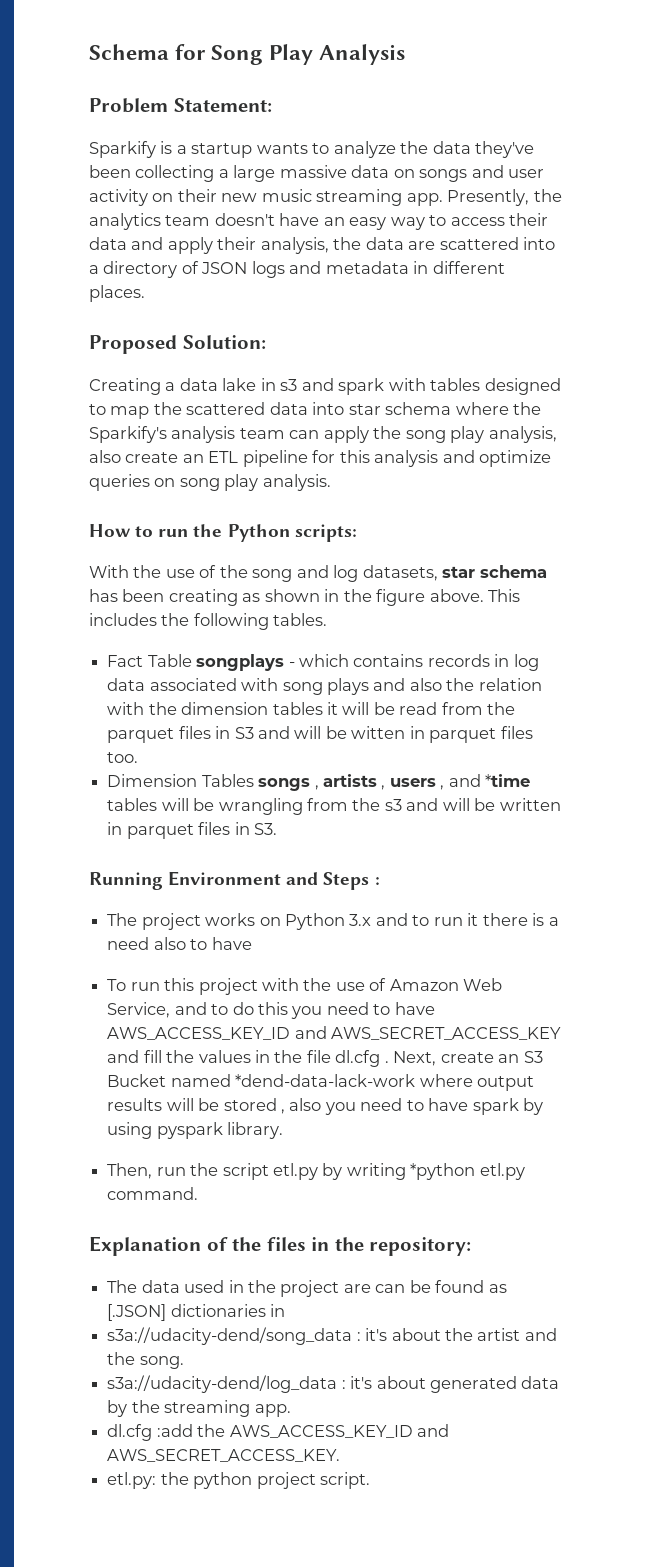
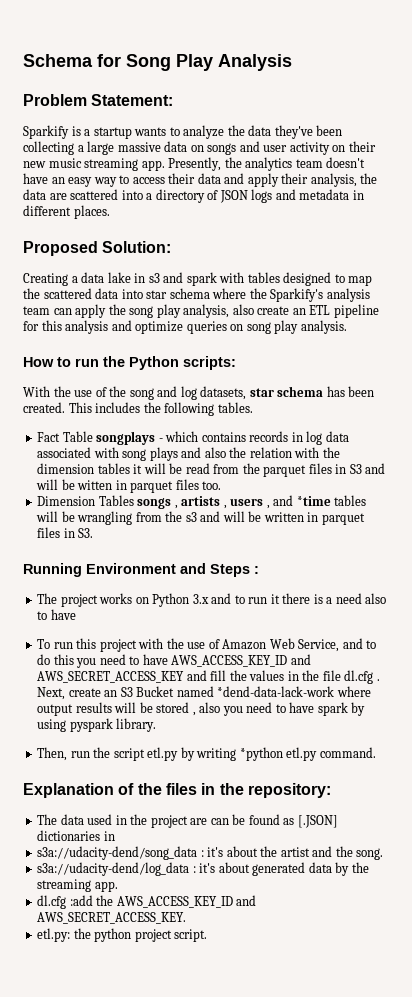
[168,589,484,606] creating as shown in the figure above. -> [23,402,65,413] created.

